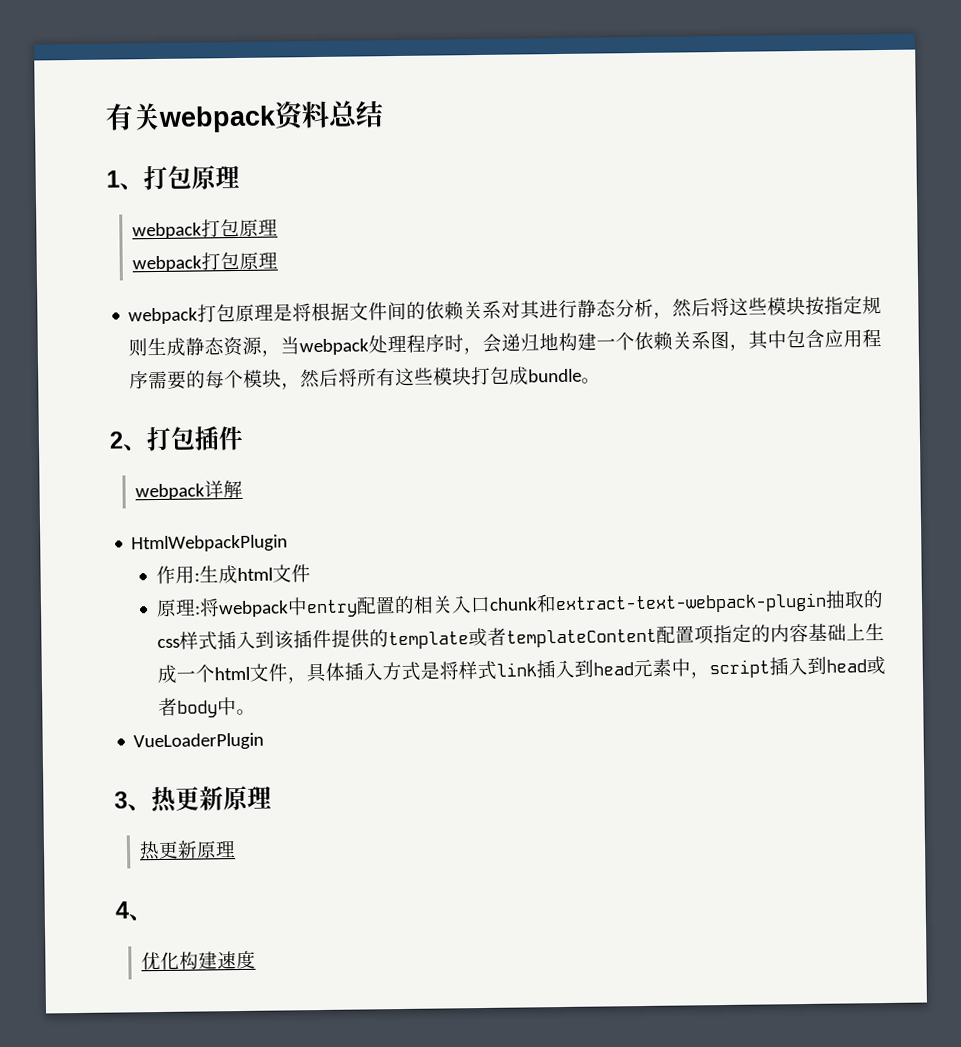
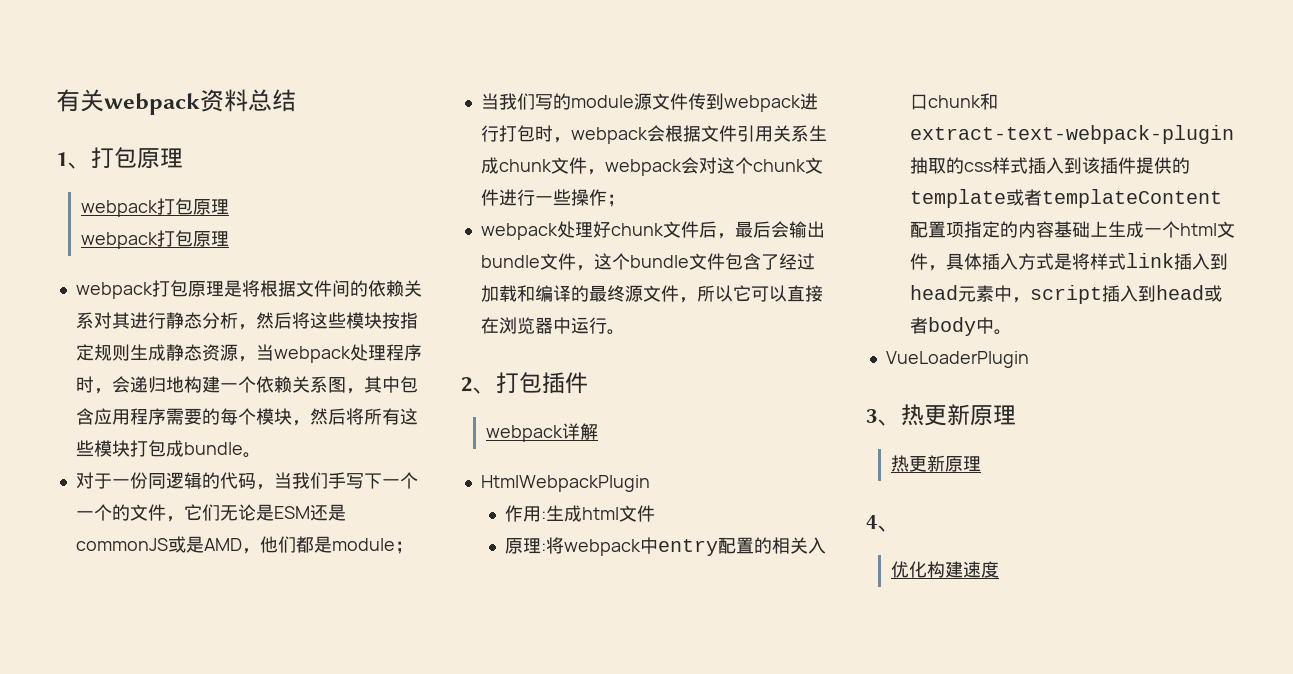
(602, 380) none -> [75,472,418,490] [75,504,346,522] [75,536,413,554] [480,93,818,112] [480,125,827,144] [480,157,823,176] [480,189,625,207] [480,221,825,240] [480,253,815,271] [480,285,823,303] [480,317,625,335] // 对于一份同逻辑的代码，当我们手写下一个一个的文件，它们无论是ESM还是commonJS或是AMD，他们都是module； // 当我们写的module源文件传到webpack进行打包时，webpack会根据文件引用关系生成chunk文件，webpack会对这个chunk文件进行一些操作； // webpack处理好chunk文件后，最后会输出bundle文件，这个bundle文件包含了经过加载和编译的最终源文件，所以它可以直接在浏览器中运行。

